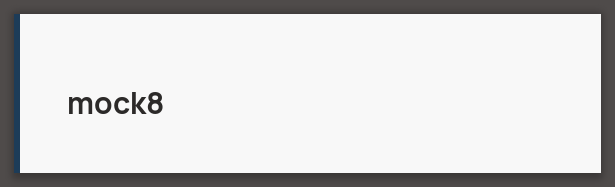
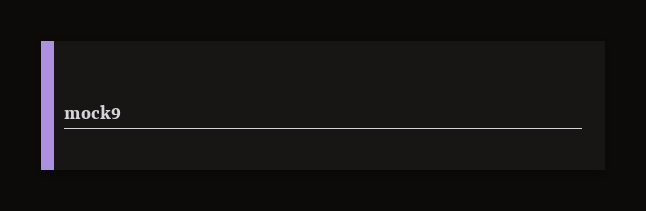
[67,92,164,114] mock8 -> [64,105,121,119] mock9

